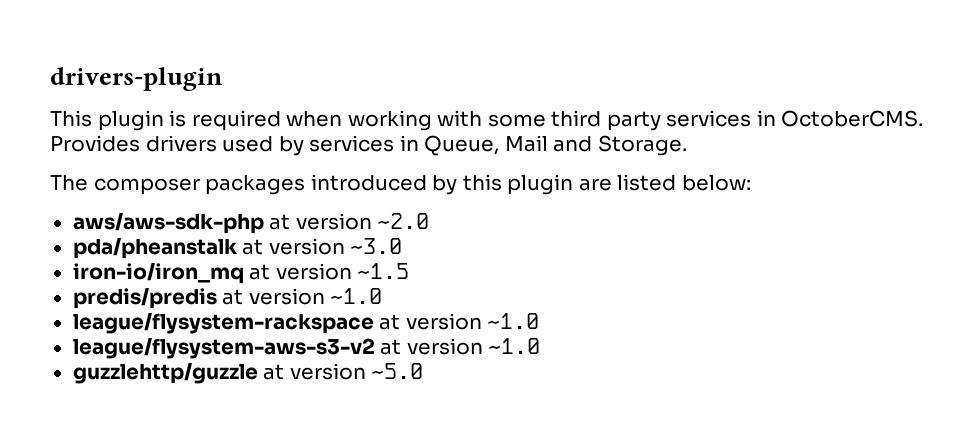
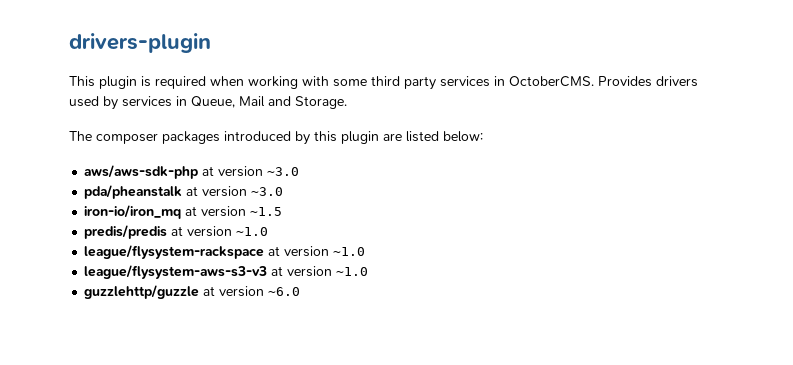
[377,213,430,229] ~2.0 -> [267,167,300,176] ~3.0
[72,338,375,359] league/flysystem-aws-s3-v2 -> [84,265,268,279] league/flysystem-aws-s3-v3
[371,363,424,379] ~5.0 -> [268,287,301,296] ~6.0

